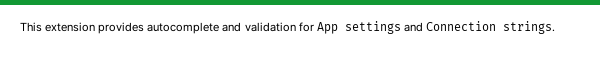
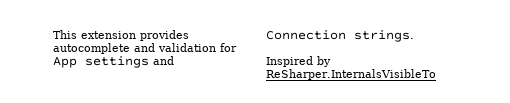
(555, 27) none -> [266,56,331,67] [266,69,436,80] // Inspired by ReSharper.InternalsVisibleTo

